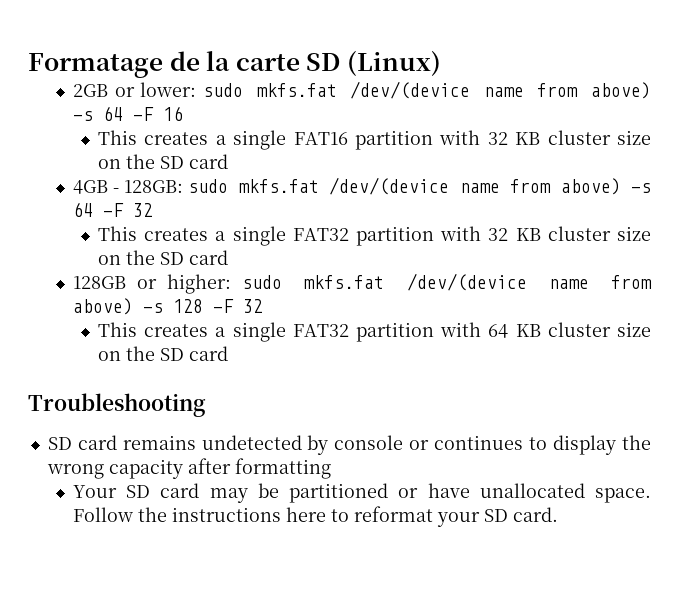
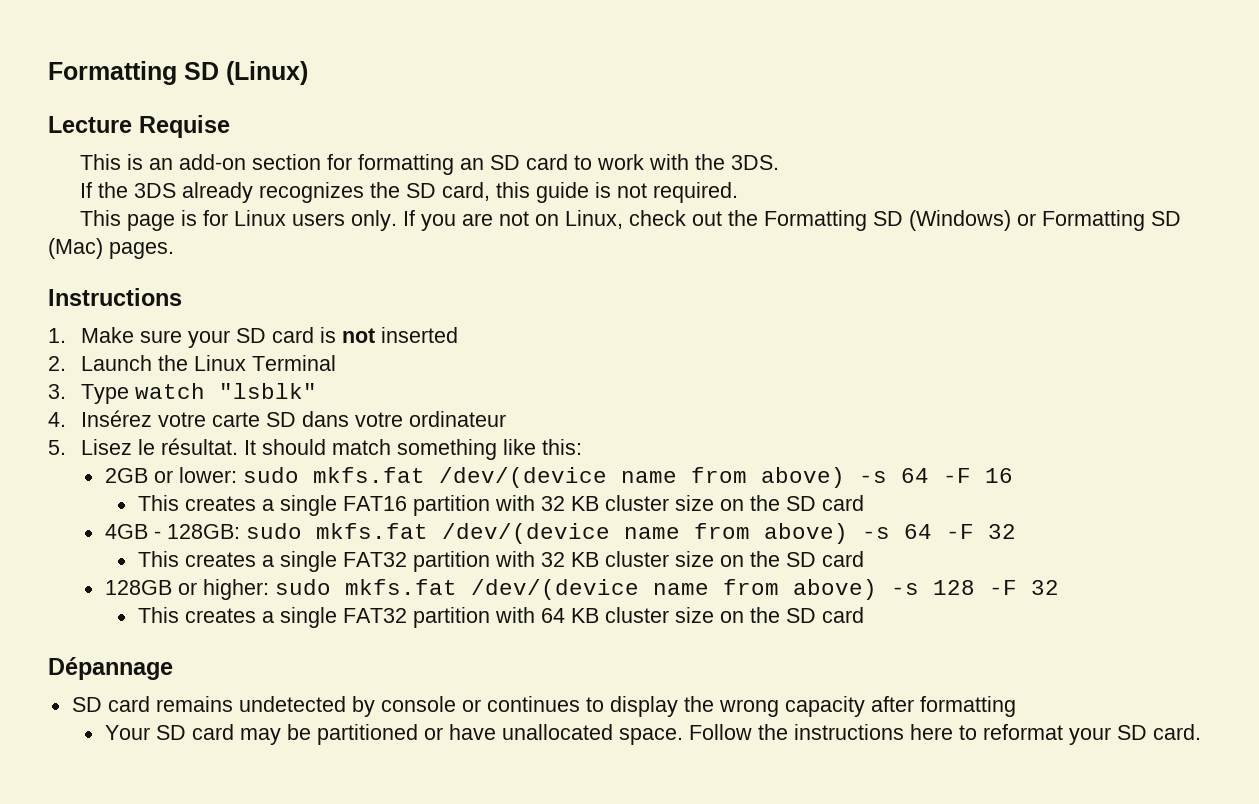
[28,50,442,78] Formatage de la carte SD (Linux) -> [48,61,308,85] [48,115,230,138] [80,154,780,175] [80,182,739,203] [80,210,1182,231] [48,238,174,259] [48,288,182,306] [48,327,459,348] [48,355,337,371] [48,383,318,404] [48,410,507,427] [48,438,583,460] Formatting SD (Linux) // Lecture Requise // This is an add-on section for formatting an SD card to work with the 3DS. // If the 3DS already recognizes the SD card, this guide is not required. // This page is for Linux users only. If you are not on Linux, check out the Formatting SD (Windows) or Formatting SD (Mac) pages. // Instructions // 1. Make sure your SD card is not inserted // 2. Launch the Linux Terminal // 3. Type watch "lsblk" // 4. Insérez votre carte SD dans votre ordinateur // 5. Lisez le résultat. It should match something like this:
[28,393,206,417] Troubleshooting -> [48,657,173,680] Dépannage

